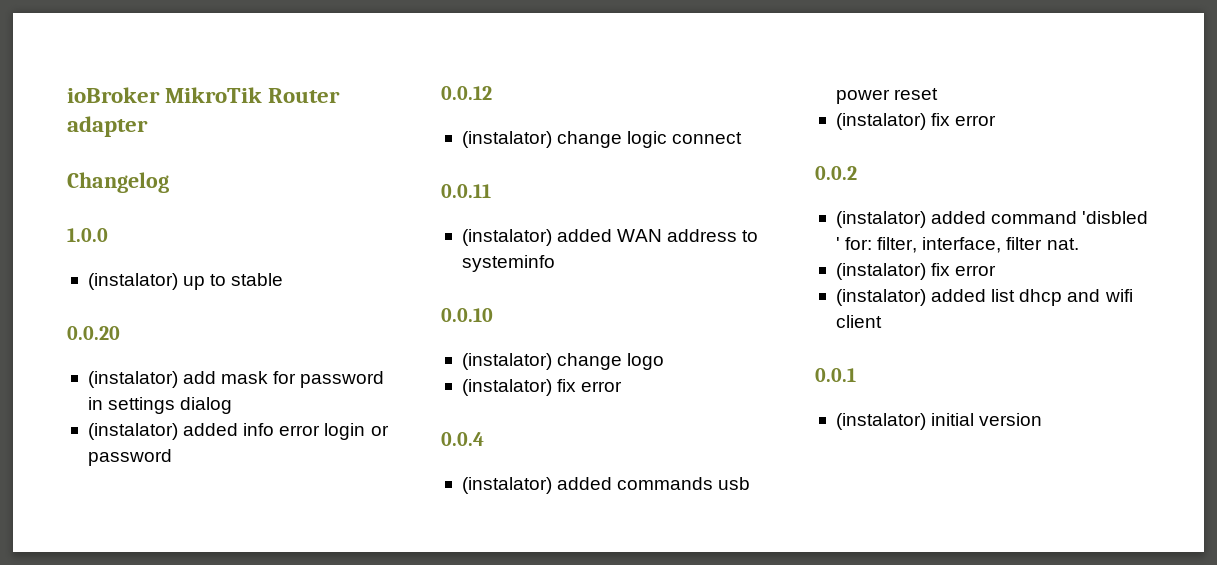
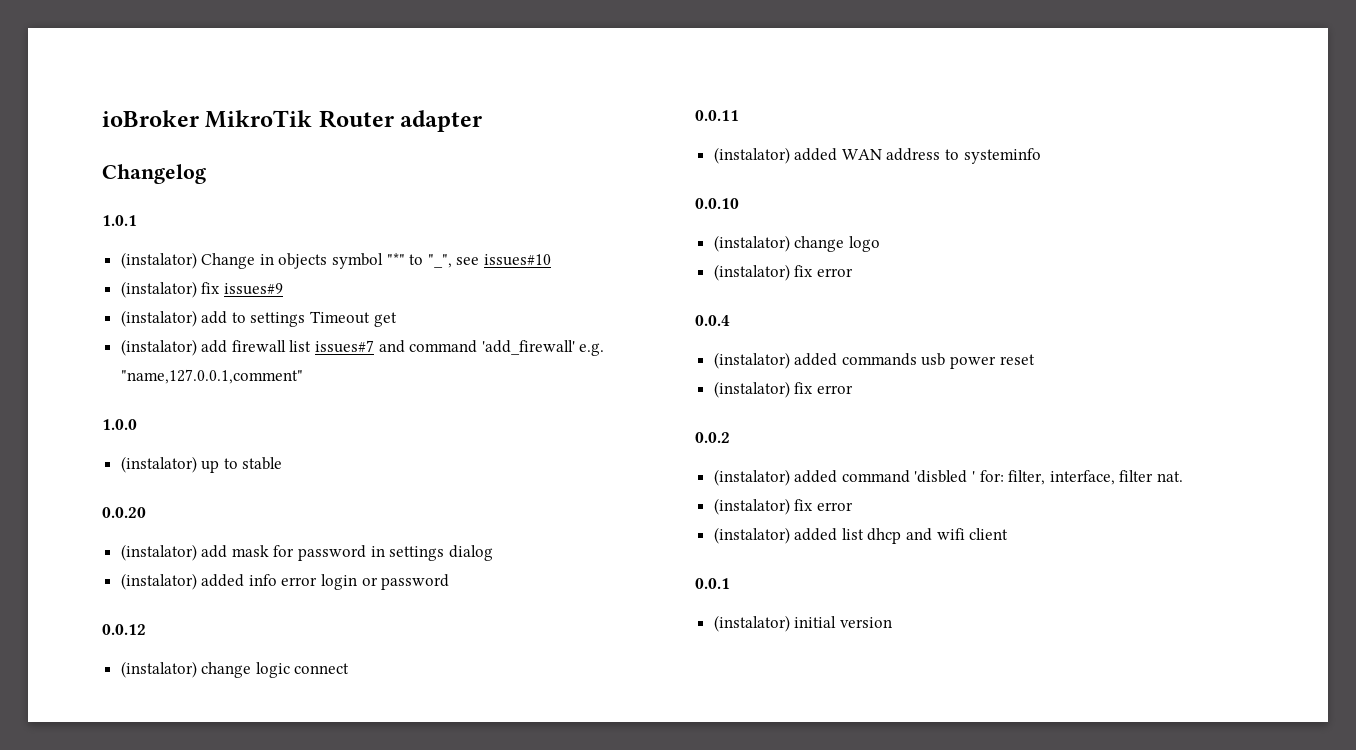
(169, 182) none -> [102,215,137,226] [120,252,552,269] [120,281,283,298] [120,310,397,327] [120,339,605,356] [120,369,303,384] // 1.0.1 // (instalator) Change in objects symbol "*" to "_", see issues#10 // (instalator) fix issues#9 // (instalator) add to settings Timeout get // (instalator) add firewall list issues#7 and command 'add_firewall' e.g. "name,127.0.0.1,comment"

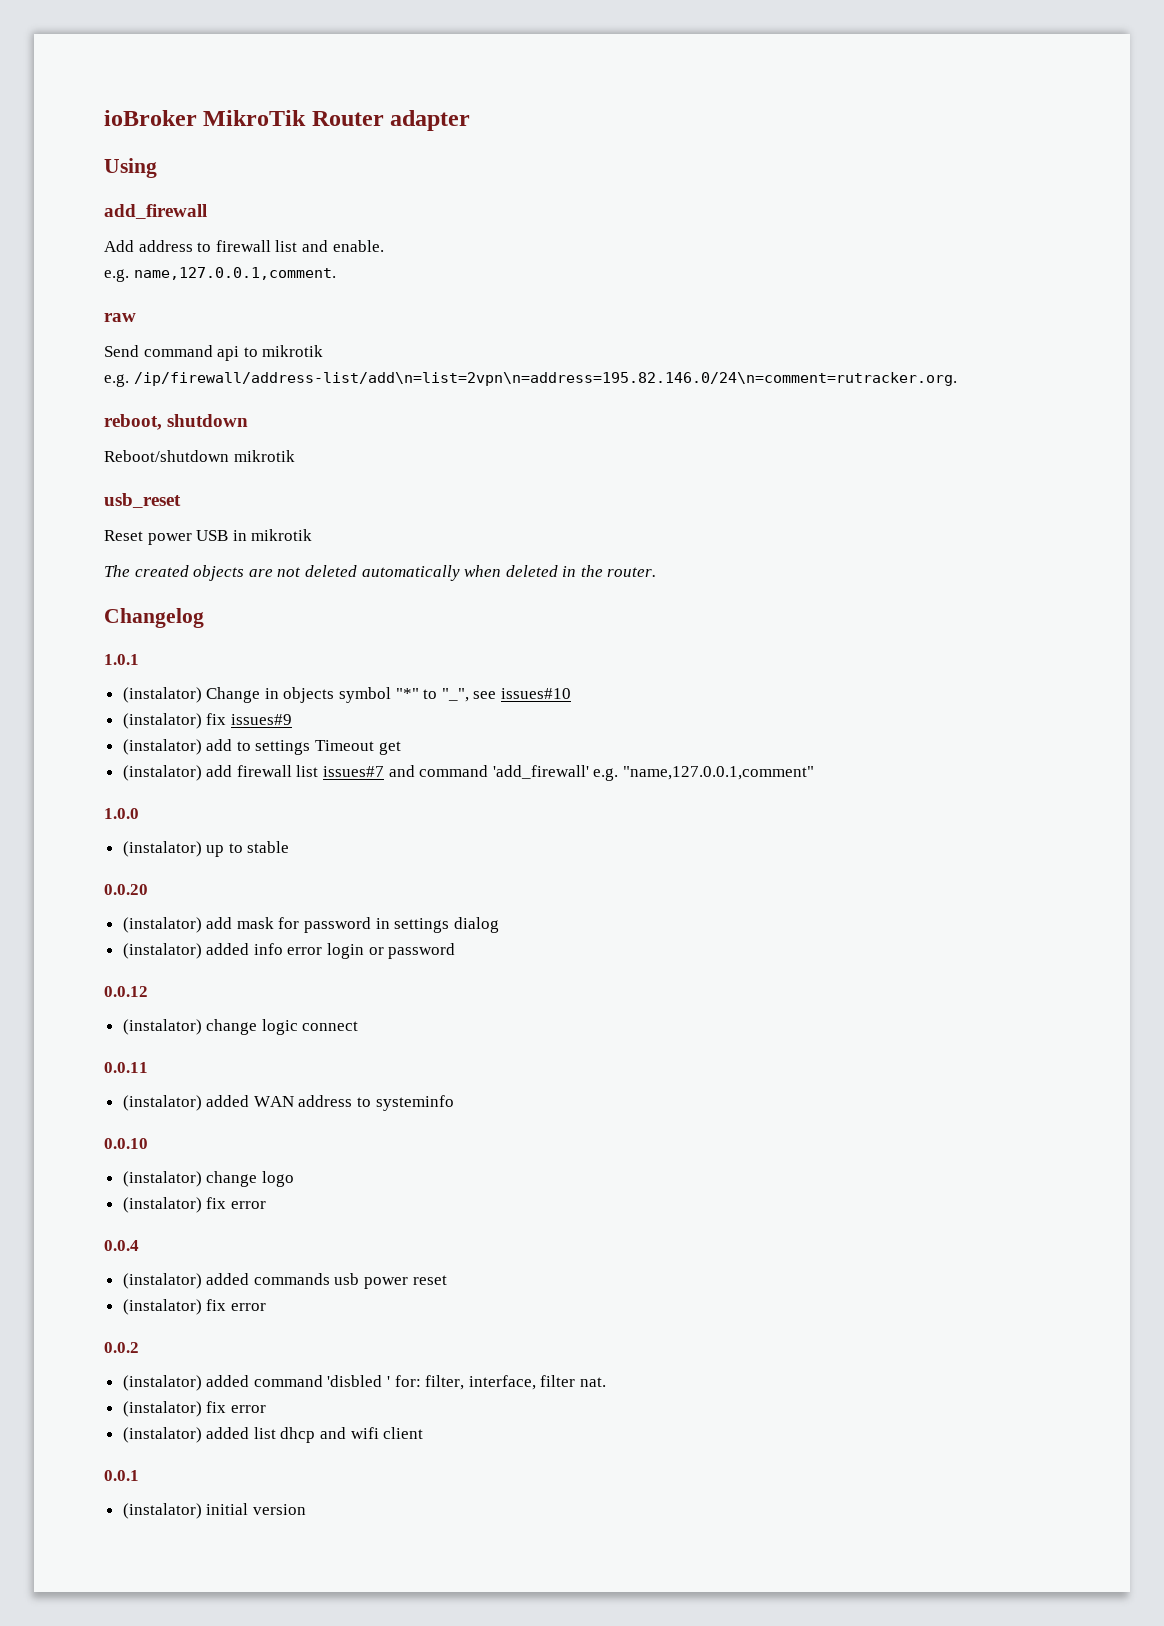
(483, 121) none -> [104,158,157,178] [104,204,207,219] [104,240,384,252] [104,267,336,282] [104,313,136,322] [104,345,324,361] [104,372,957,387] [104,414,249,430] [104,450,295,462] [104,493,181,508] [104,529,313,545] [104,565,657,581] // Using // add_firewall // Add address to firewall list and enable. // e.g. name,127.0.0.1,comment. // raw // Send command api to mikrotik // e.g. /ip/firewall/address-list/add\n=list=2vpn\n=address=195.82.146.0/24\n=comment=rutracker.org. // reboot, shutdown // Reboot/shutdown mikrotik // usb_reset // Reset power USB in mikrotik // The created objects are not deleted automatically when deleted in the router.

